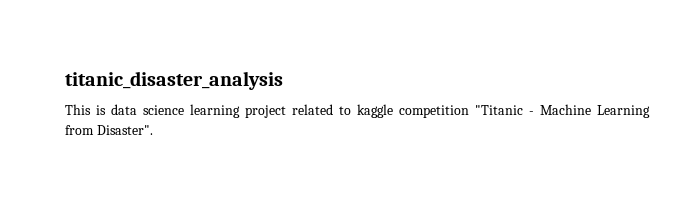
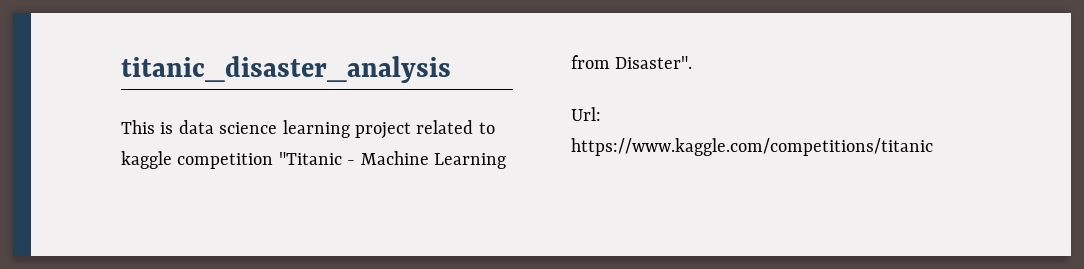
(153, 130) none -> [571,107,601,121] [571,138,933,156] // Url: https://www.kaggle.com/competitions/titanic

